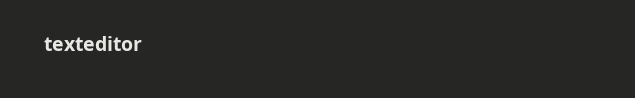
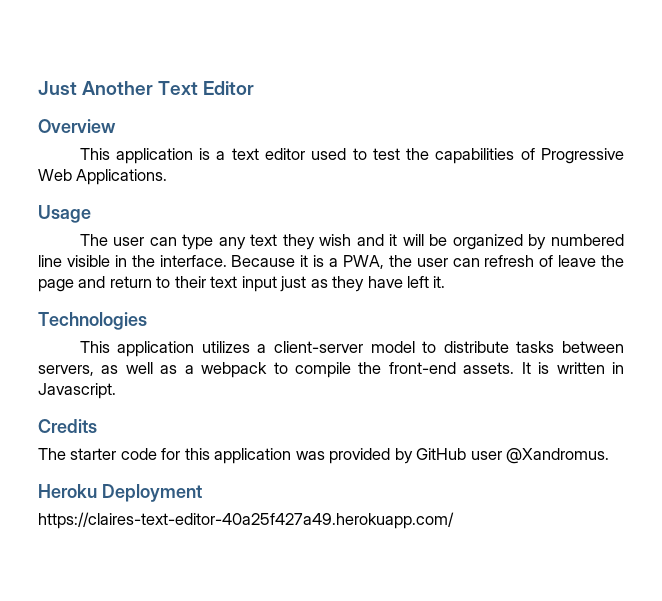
[44,36,142,51] texteditor -> [38,81,255,95] [38,119,116,133] [79,148,624,164] [38,169,168,185] [38,205,91,223] [79,234,624,250] [38,255,624,269] [38,276,446,292] [38,312,147,330] [79,341,624,357] [38,362,624,378] [38,383,116,399] [38,419,97,433] [38,448,610,464] [38,484,202,502] [38,512,454,529] Just Another Text Editor // Overview // This application is a text editor used to test the capabilities of Progressive Web Applications. // Usage // The user can type any text they wish and it will be organized by numbered line visible in the interface. Because it is a PWA, the user can refresh of leave the page and return to their text input just as they have left it. // Technologies // This application utilizes a client-server model to distribute tasks between servers, as well as a webpack to compile the front-end assets. It is written in Javascript. // Credits // The starter code for this application was provided by GitHub user @Xandromus. // Heroku Deployment // https://claires-text-editor-40a25f427a49.herokuapp.com/

